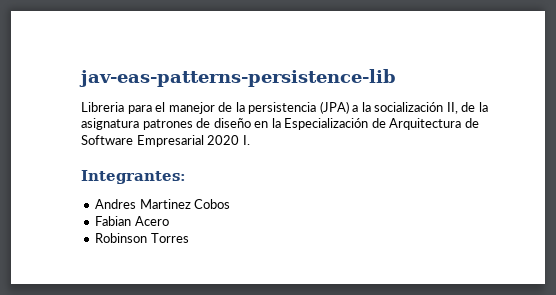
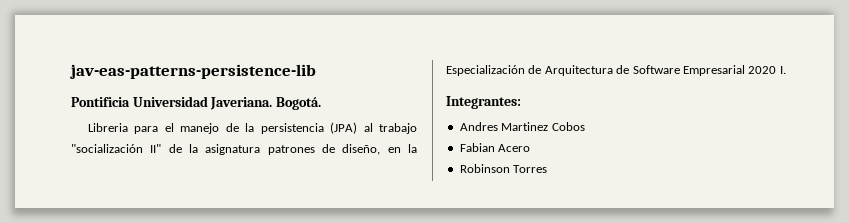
(396, 78) none -> [71,96,321,110] // Pontificia Universidad Javeriana. Bogotá.
[168,102,215,114] manejor -> [180,123,220,134] manejo
[352,102,458,114] a la socialización II, -> [363,123,417,134] [71,144,162,153] al trabajo "socialización II"
[213,118,251,128] diseño -> [342,144,381,155] diseño,

